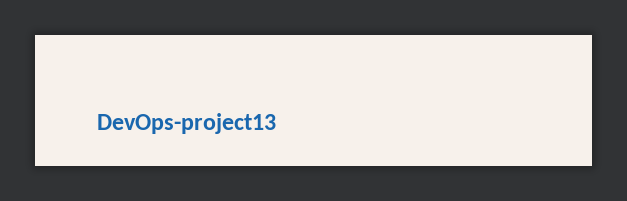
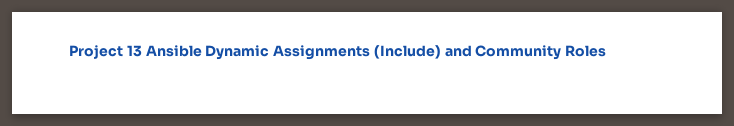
[97,113,276,134] DevOps-project13 -> [69,45,607,60] Project 13 Ansible Dynamic Assignments (Include) and Community Roles

